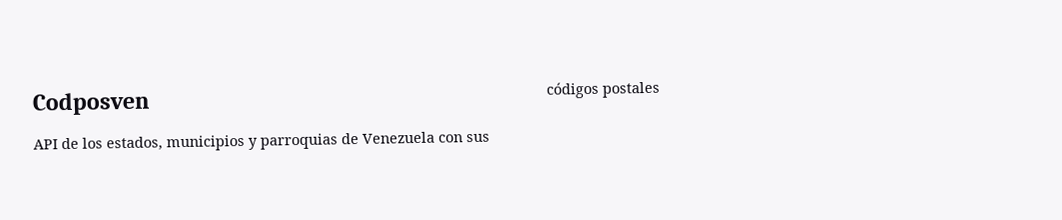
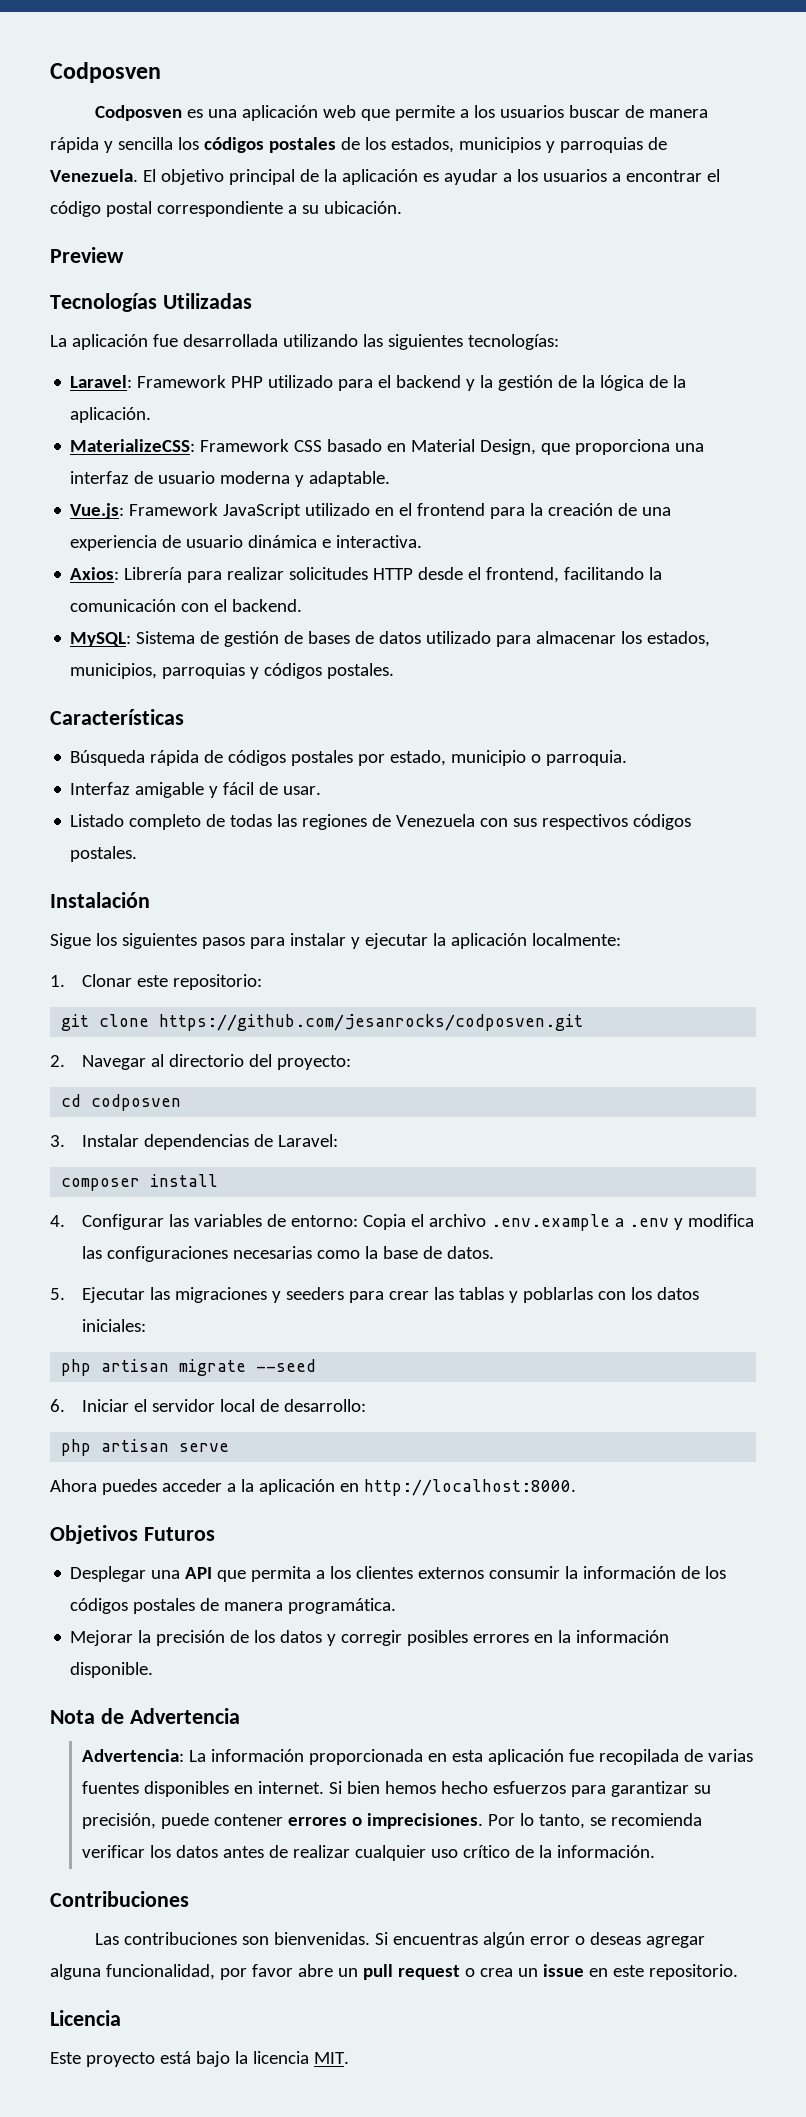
[33,139,58,150] API -> [94,105,708,121] [50,137,336,153] Codposven es una aplicación web que permite a los usuarios buscar de manera rápida y sencilla los códigos postales
[362,131,490,144] [546,81,660,99] Venezuela con sus códigos postales -> [50,169,720,185] [50,201,402,217] [50,247,124,263] [50,293,252,312] [50,334,559,350] [70,375,687,391] [70,407,152,423] [70,439,705,455] [70,471,391,487] [70,503,672,519] [70,535,423,551] [70,567,663,583] [70,599,303,612] [70,631,711,647] [70,663,395,679] [50,709,184,725] [70,750,628,766] [70,782,322,798] [70,814,692,830] [70,846,138,862] [50,892,150,908] [50,933,621,949] [50,974,263,990] [61,1014,584,1031] [50,1054,352,1070] [61,1094,182,1111] [50,1134,339,1150] [61,1174,219,1191] [50,1214,755,1231] [82,1246,495,1262] [50,1287,700,1303] [82,1319,147,1332] [61,1359,317,1376] [50,1399,367,1412] [61,1439,230,1456] [50,1479,576,1496] [50,1525,215,1544] [70,1566,727,1582] [70,1598,397,1614] [70,1630,670,1646] [70,1662,154,1678] [50,1708,240,1724] [82,1749,754,1765] [82,1781,712,1797] [82,1813,703,1829] [82,1845,656,1861] [50,1891,189,1907] [94,1932,705,1948] [50,1964,738,1980] [50,2010,121,2026] [50,2051,349,2067] Venezuela. El objetivo principal de la aplicación es ayudar a los usuarios a encontrar el código postal correspondiente a su ubicación. // Preview // Tecnologías Utilizadas // La aplicación fue desarrollada utilizando las siguientes tecnologías: // Laravel: Framework PHP utilizado para el backend y la gestión de la lógica de la aplicación. // MaterializeCSS: Framework CSS basado en Material Design, que proporciona una interfaz de usuario moderna y adaptable. // Vue.js: Framework JavaScript utilizado en el frontend para la creación de una experiencia de usuario dinámica e interactiva. // Axios: Librería para realizar solicitudes HTTP desde el frontend, facilitando la comunicación con el backend. // MySQL: Sistema de gestión de bases de datos utilizado para almacenar los estados, municipios, parroquias y códigos postales. // Características // Búsqueda rápida de códigos postales por estado, municipio o parroquia. // Interfaz amigable y fácil de usar. // Listado completo de todas las regiones de Venezuela con sus respectivos códigos postales. // Instalación // Sigue los siguientes pasos para instalar y ejecutar la aplicación localmente: // 1. Clonar este repositorio: // git clone https://github.com/jesanrocks/codposven.git // 2. Navegar al directorio del proyecto: // cd codposven // 3. Instalar dependencias de Laravel: // composer install // 4. Configurar las variables de entorno: Copia el archivo .env.example a .env y modifica las configuraciones necesarias como la base de datos. // 5. Ejecutar las migraciones y seeders para crear las tablas y poblarlas con los datos iniciales: // php artisan migrate --seed // 6. Iniciar el servidor local de desarrollo: // php artisan serve // Ahora puedes acceder a la aplicación en http://localhost:8000. // Objetivos Futuros // Desplegar una API que permita a los clientes externos consumir la información de los códigos postales de manera programática. // Mejorar la precisión de los datos y corregir posibles errores en la información disponible. // Nota de Advertencia // Advertencia: La información proporcionada en esta aplicación fue recopilada de varias fuentes disponibles en internet. Si bien hemos hecho esfuerzos para garantizar su precisión, puede contener errores o imprecisiones. Por lo tanto, se recomienda verificar los datos antes de realizar cualquier uso crítico de la información. // Contribuciones // Las contribuciones son bienvenidas. Si encuentras algún error o deseas agregar alguna funcionalidad, por favor abre un pull request o crea un issue en este repositorio. // Licencia // Este proyecto está bajo la licencia MIT.

